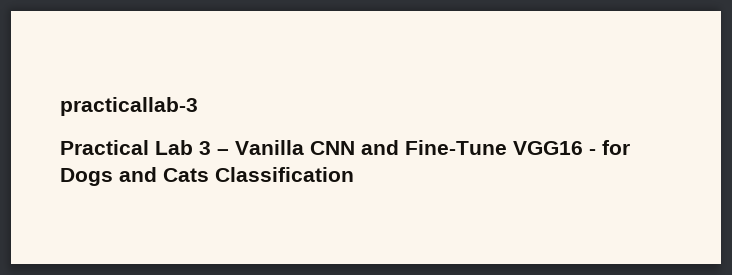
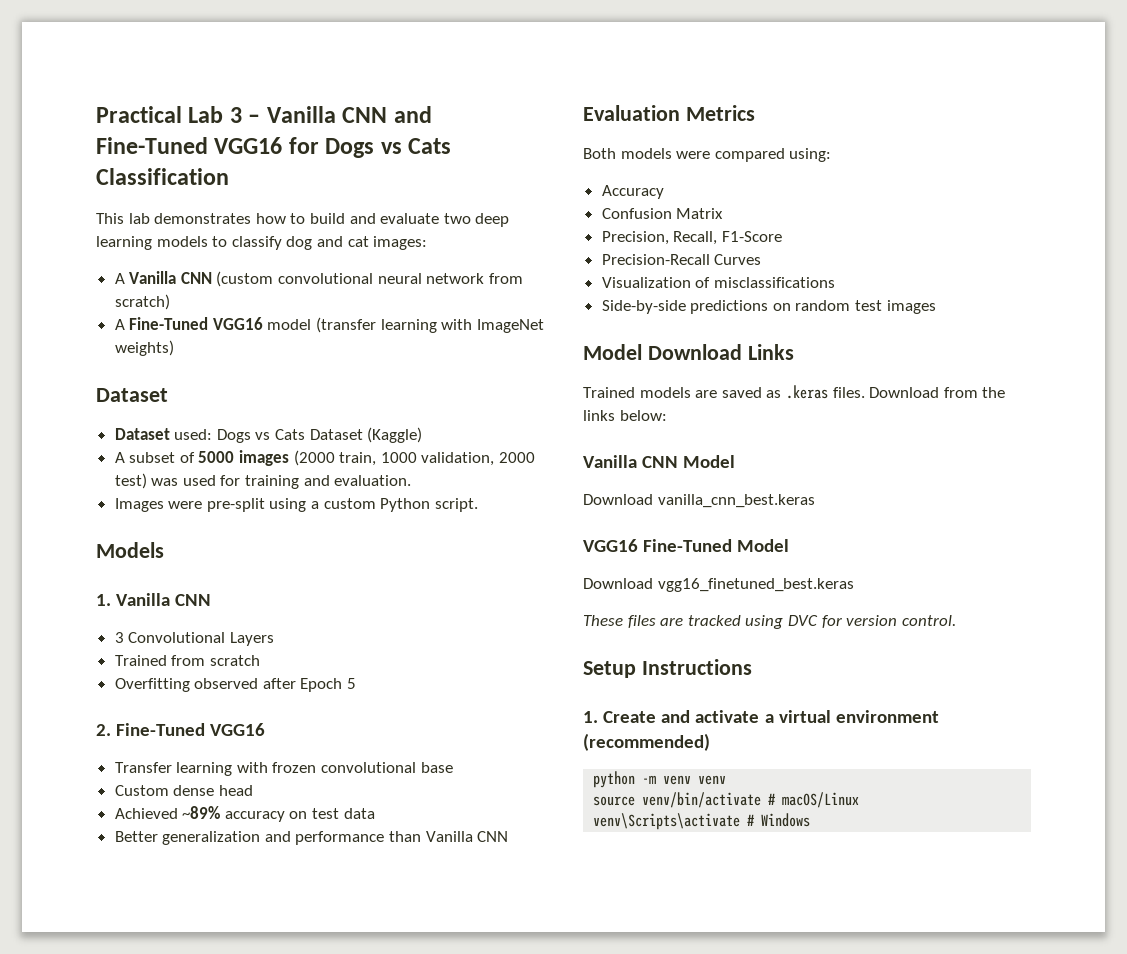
[60,97,198,116] practicallab-3 // -> (96, 114) none
[405,140,596,155] Fine-Tune VGG16 - -> [96,137,283,154] Fine-Tuned VGG16
[119,167,157,182] and -> [380,142,402,154] vs
(354, 174) none -> [96,213,510,227] [96,236,428,250] [114,271,523,287] [114,294,170,310] [114,317,544,333] [114,340,174,356] [96,388,168,402] [114,427,423,443] [114,450,536,466] [114,473,412,489] [114,498,478,512] [96,542,164,558] [96,593,212,606] [114,632,274,646] [114,655,260,666] [114,678,357,692] [96,723,266,736] [114,762,453,776] [114,785,253,796] [114,806,375,822] [114,831,509,845] [583,105,755,121] [583,148,832,162] [601,185,664,199] [601,208,724,219] [601,231,782,245] [601,254,762,265] [601,277,835,288] [601,300,936,314] [583,344,794,360] [583,385,1006,399] [583,410,667,421] [583,455,736,468] [583,494,815,508] [583,539,790,552] [583,578,854,592] [583,615,956,629] [583,659,752,678] [583,710,939,723] [583,733,710,751] [593,771,727,788] [593,792,860,808] [593,813,811,830] // This lab demonstrates how to build and evaluate two deep learning models to classify dog and cat images: // A Vanilla CNN (custom convolutional neural network from scratch) // A Fine-Tuned VGG16 model (transfer learning with ImageNet weights) // Dataset // Dataset used: Dogs vs Cats Dataset (Kaggle) // A subset of 5000 images (2000 train, 1000 validation, 2000 test) was used for training and evaluation. // Images were pre-split using a custom Python script. // Models // 1. Vanilla CNN // 3 Convolutional Layers // Trained from scratch // Overfitting observed after Epoch 5 // 2. Fine-Tuned VGG16 // Transfer learning with frozen convolutional base // Custom dense head // Achieved ~89% accuracy on test data // Better generalization and performance than Vanilla CNN // Evaluation Metrics // Both models were compared using: // Accuracy // Confusion Matrix // Precision, Recall, F1-Score // Precision-Recall Curves // Visualization of misclassifications // Side-by-side predictions on random test images // Model Download Links // Trained models are saved as .keras files. Download from the links below: // Vanilla CNN Model // Download vanilla_cnn_best.keras // VGG16 Fine-Tuned Model // Download vgg16_finetuned_best.keras // These files are tracked using DVC for version control. // Setup Instructions // 1. Create and activate a virtual environment (recommended) // python -m venv venv // source venv/bin/activate # macOS/Linux // venv\Scripts\activate # Windows

